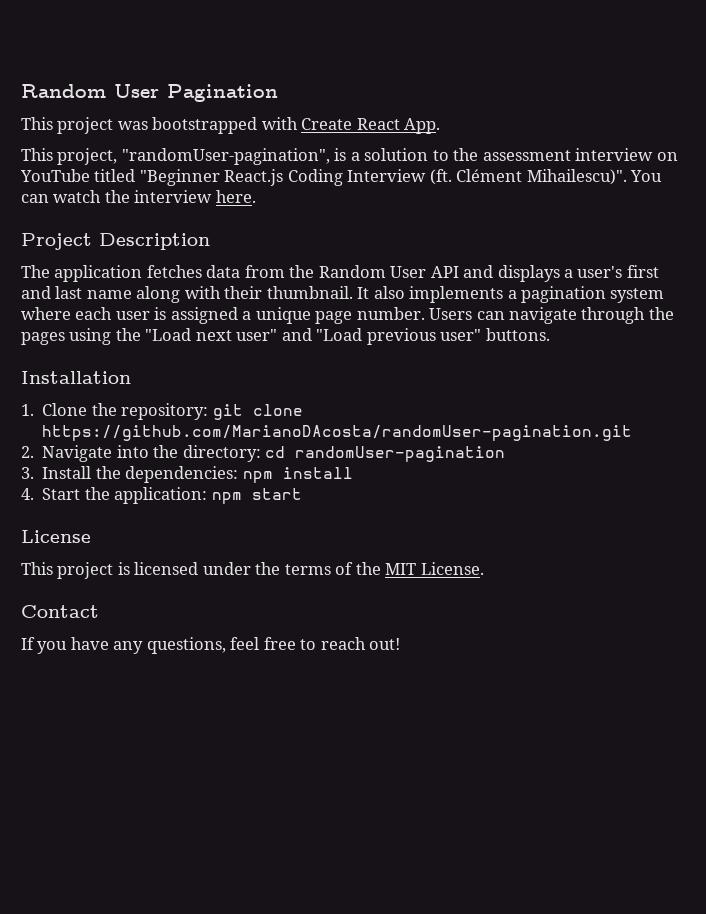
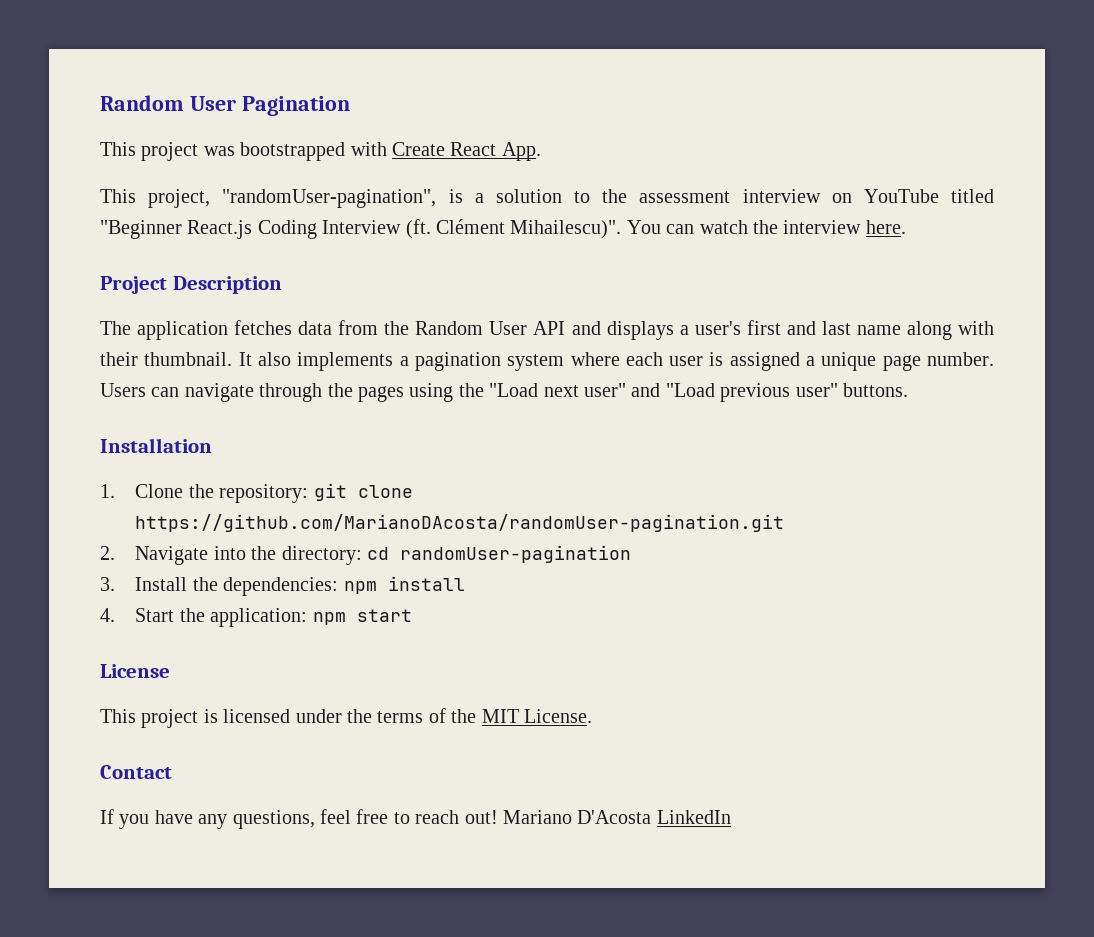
(401, 644) none -> [502,810,731,824] Mariano D'Acosta LinkedIn

